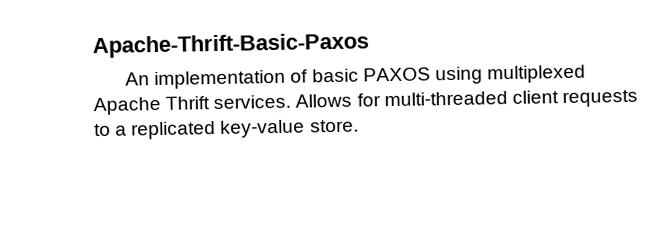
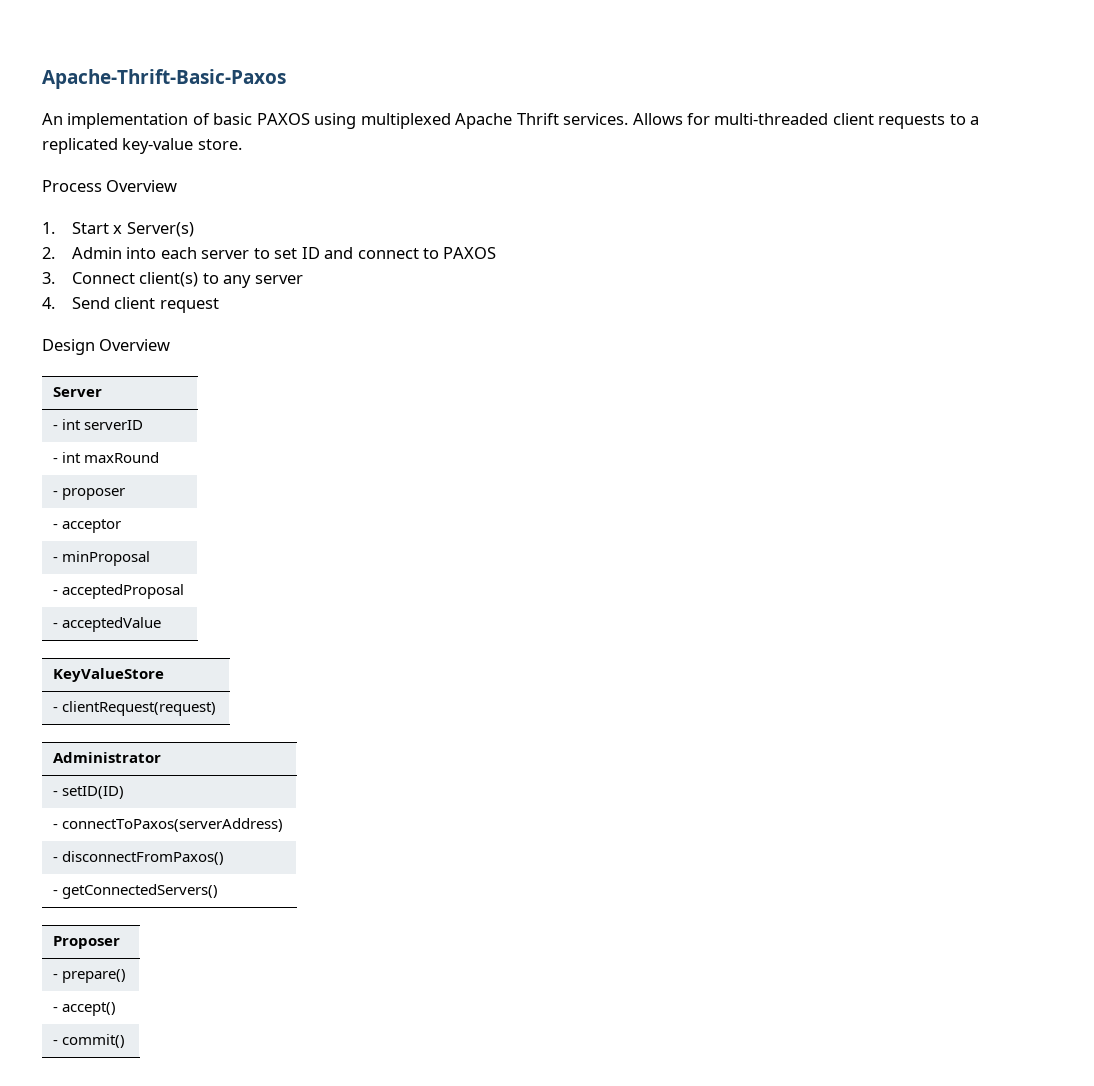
(359, 126) none -> [42,180,178,192] [42,222,194,237] [42,247,497,259] [42,272,303,288] [42,297,219,313] [42,339,171,355] [53,387,103,397] [53,419,144,430] [53,452,160,463] [53,488,126,500] [53,519,122,533] [53,551,151,566] [53,584,185,599] [53,617,162,632] [53,668,165,682] [53,701,217,716] [53,752,162,763] [53,786,125,799] [53,818,284,832] [53,851,225,865] [53,884,219,899] [53,936,121,949] [53,969,127,983] [53,1002,117,1016] [53,1034,126,1048] // Process Overview // 1. Start x Server(s) // 2. Admin into each server to set ID and connect to PAXOS // 3. Connect client(s) to any server // 4. Send client request // Design Overview // Server // - int serverID // - int maxRound // - proposer // - acceptor // - minProposal // - acceptedProposal // - acceptedValue // KeyValueStore // - clientRequest(request) // Administrator // - setID(ID) // - connectToPaxos(serverAddress) // - disconnectFromPaxos() // - getConnectedServers() // Proposer // - prepare() // - accept() // - commit()

